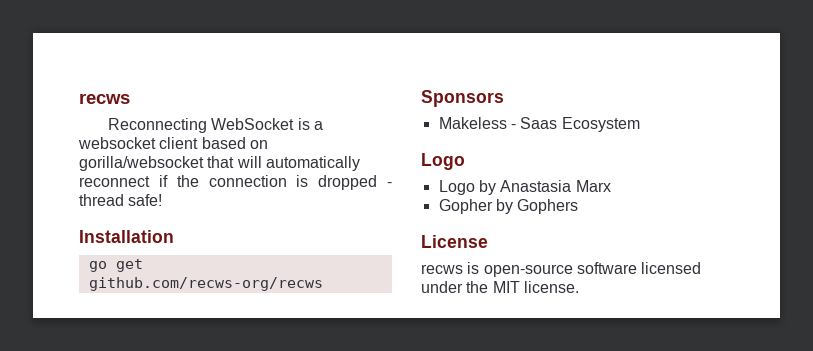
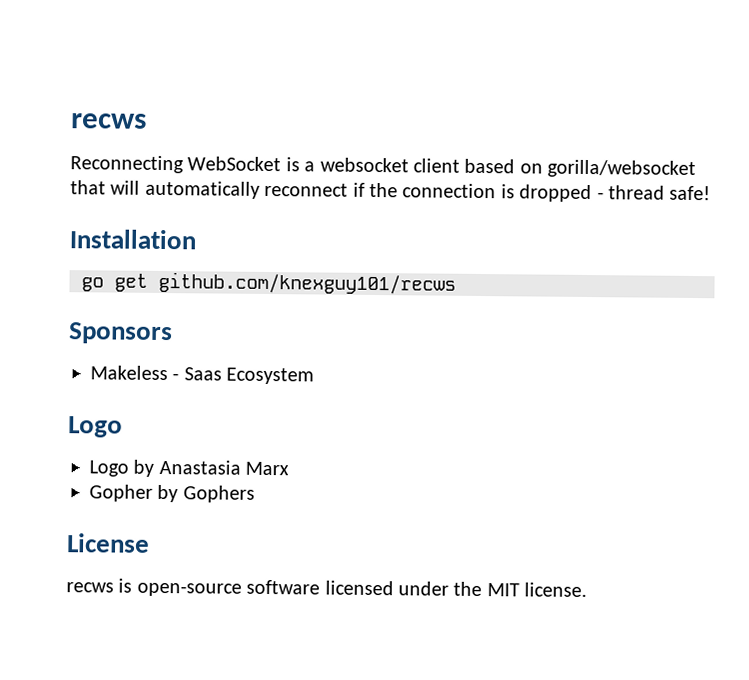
[88,277,323,291] github.com/recws-org/recws -> [158,271,456,295] github.com/knexguy101/recws

